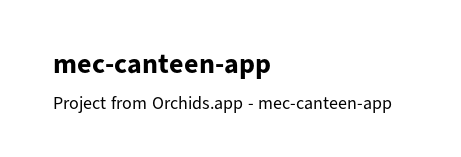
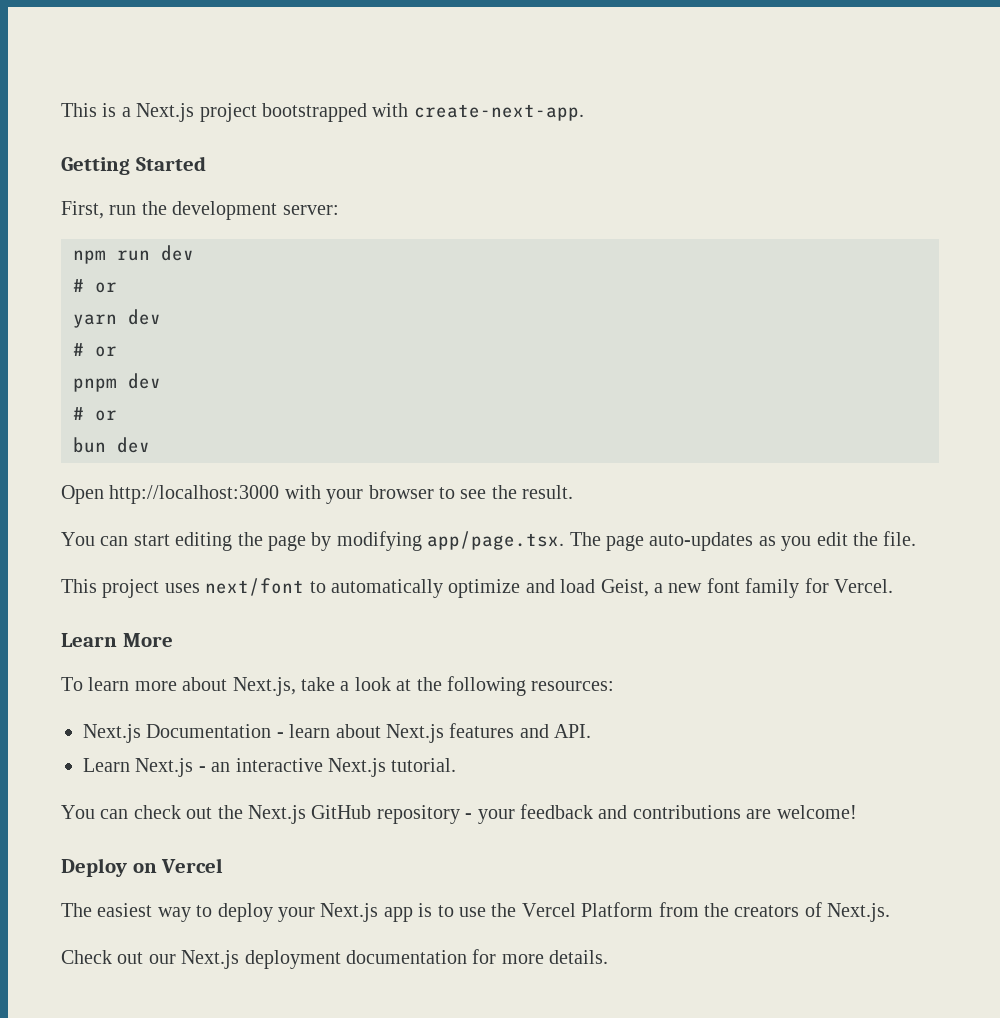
[53,54,271,79] [53,96,393,113] mec-canteen-app // Project from Orchids.app - mec-canteen-app -> [61,103,584,122] [61,156,206,175] [61,201,339,220] [73,245,194,264] [73,279,117,293] [73,309,161,328] [73,343,117,357] [73,373,161,392] [73,407,117,421] [73,437,150,453] [61,485,574,504] [61,531,917,551] [61,578,893,598] [61,633,173,647] [61,676,615,696] [83,723,592,743] [83,758,457,777] [61,804,857,824] [61,858,224,877] [61,902,891,922] [61,949,609,969] This is a Next.js project bootstrapped with create-next-app. // Getting Started // First, run the development server: // npm run dev // # or // yarn dev // # or // pnpm dev // # or // bun dev // Open http://localhost:3000 with your browser to see the result. // You can start editing the page by modifying app/page.tsx. The page auto-updates as you edit the file. // This project uses next/font to automatically optimize and load Geist, a new font family for Vercel. // Learn More // To learn more about Next.js, take a look at the following resources: // Next.js Documentation - learn about Next.js features and API. // Learn Next.js - an interactive Next.js tutorial. // You can check out the Next.js GitHub repository - your feedback and contributions are welcome! // Deploy on Vercel // The easiest way to deploy your Next.js app is to use the Vercel Platform from the creators of Next.js. // Check out our Next.js deployment documentation for more details.

